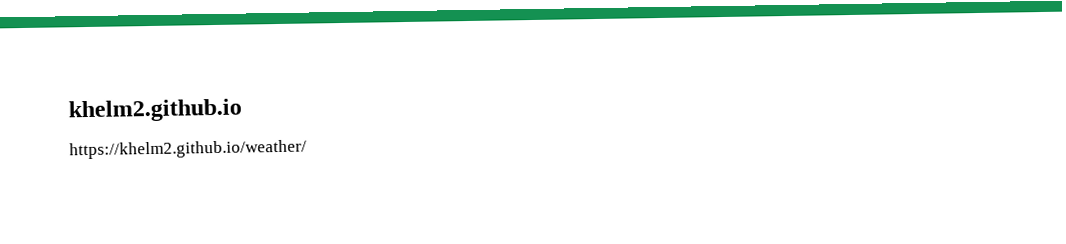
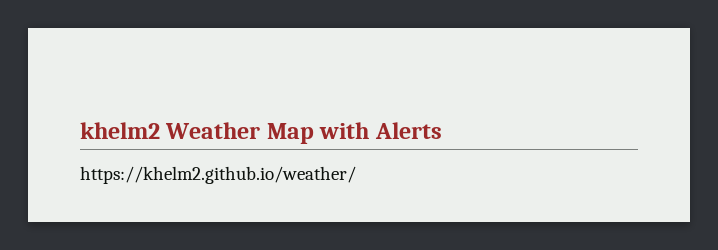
[68,98,242,123] khelm2.github.io -> [80,122,442,144] khelm2 Weather Map with Alerts

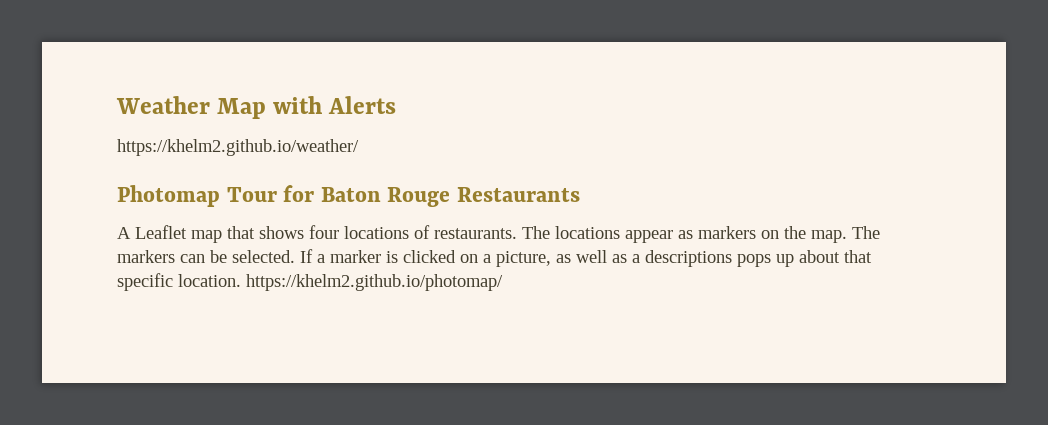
[80,122,160,139] khelm2 -> (116, 105) none
(356, 175) none -> [117,185,581,207] [117,225,880,243] [117,249,872,267] [117,273,503,291] // Photomap Tour for Baton Rouge Restaurants // A Leaflet map that shows four locations of restaurants. The locations appear as markers on the map. The markers can be selected. If a marker is clicked on a picture, as well as a descriptions pops up about that specific location. https://khelm2.github.io/photomap/

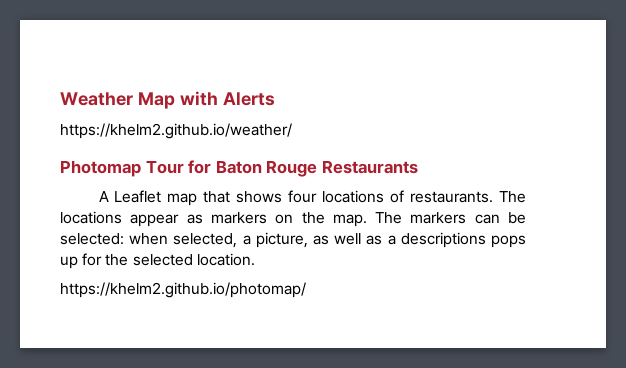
[232,249,478,263] selected. If a marker is clicked on -> [60,233,238,248] selected: when selected,
[799,250,872,263] [117,273,173,291] about that specific -> [82,253,193,266] for the selected
(241, 280) none -> (255, 259) //

